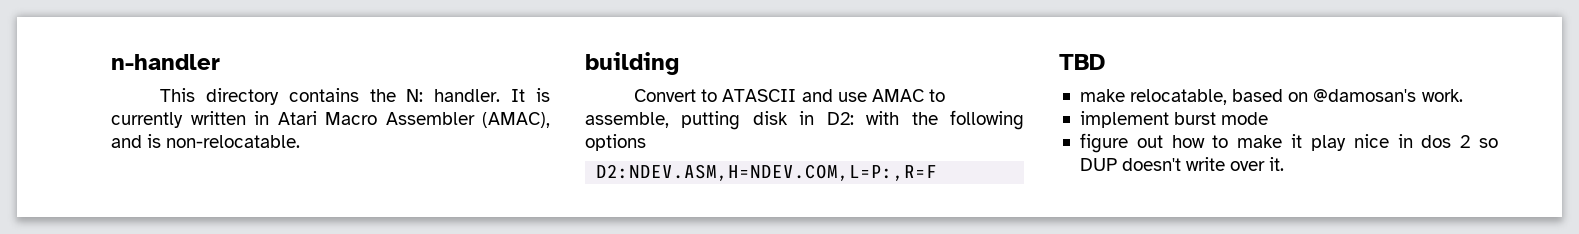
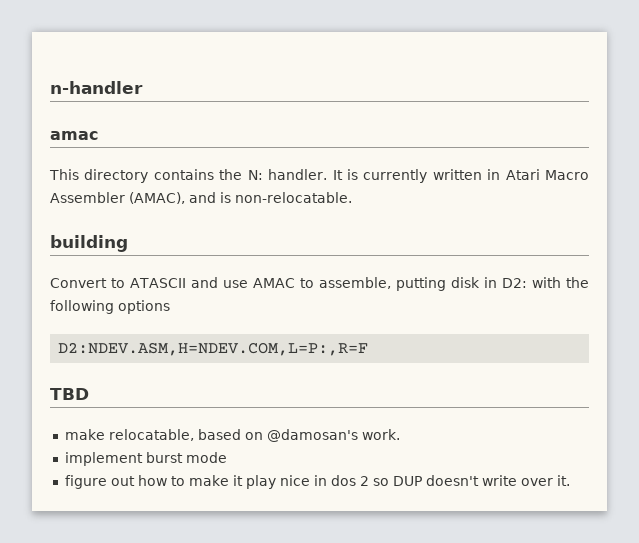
(220, 62) none -> [50,131,98,140] // amac

